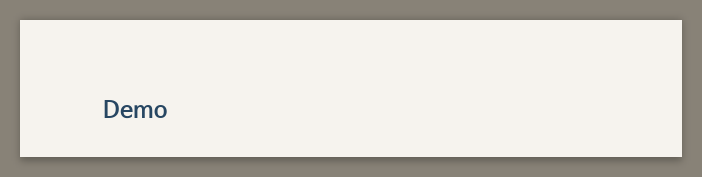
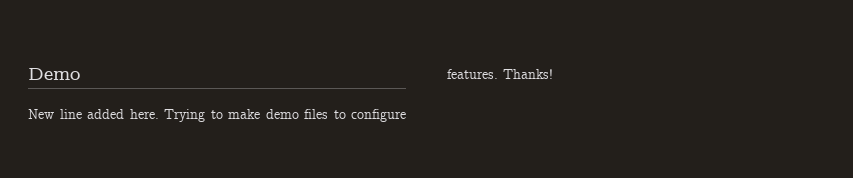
(167, 109) none -> [28,109,406,122] [447,69,553,79] // New line added here. Trying to make demo files to configure features. Thanks!

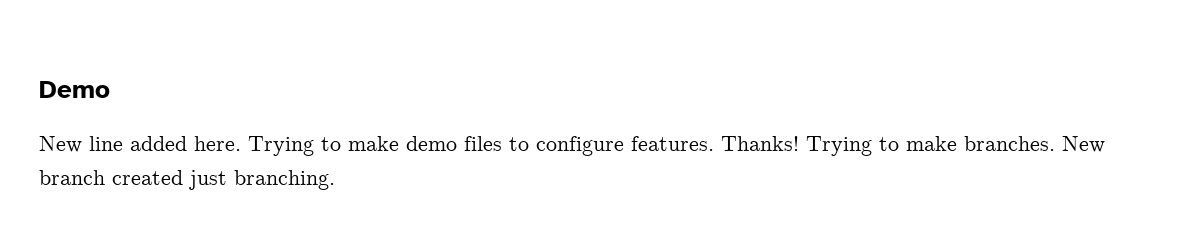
(553, 74) none -> [806,136,1105,156] [39,170,335,190] Trying to make branches. New branch created just branching.

